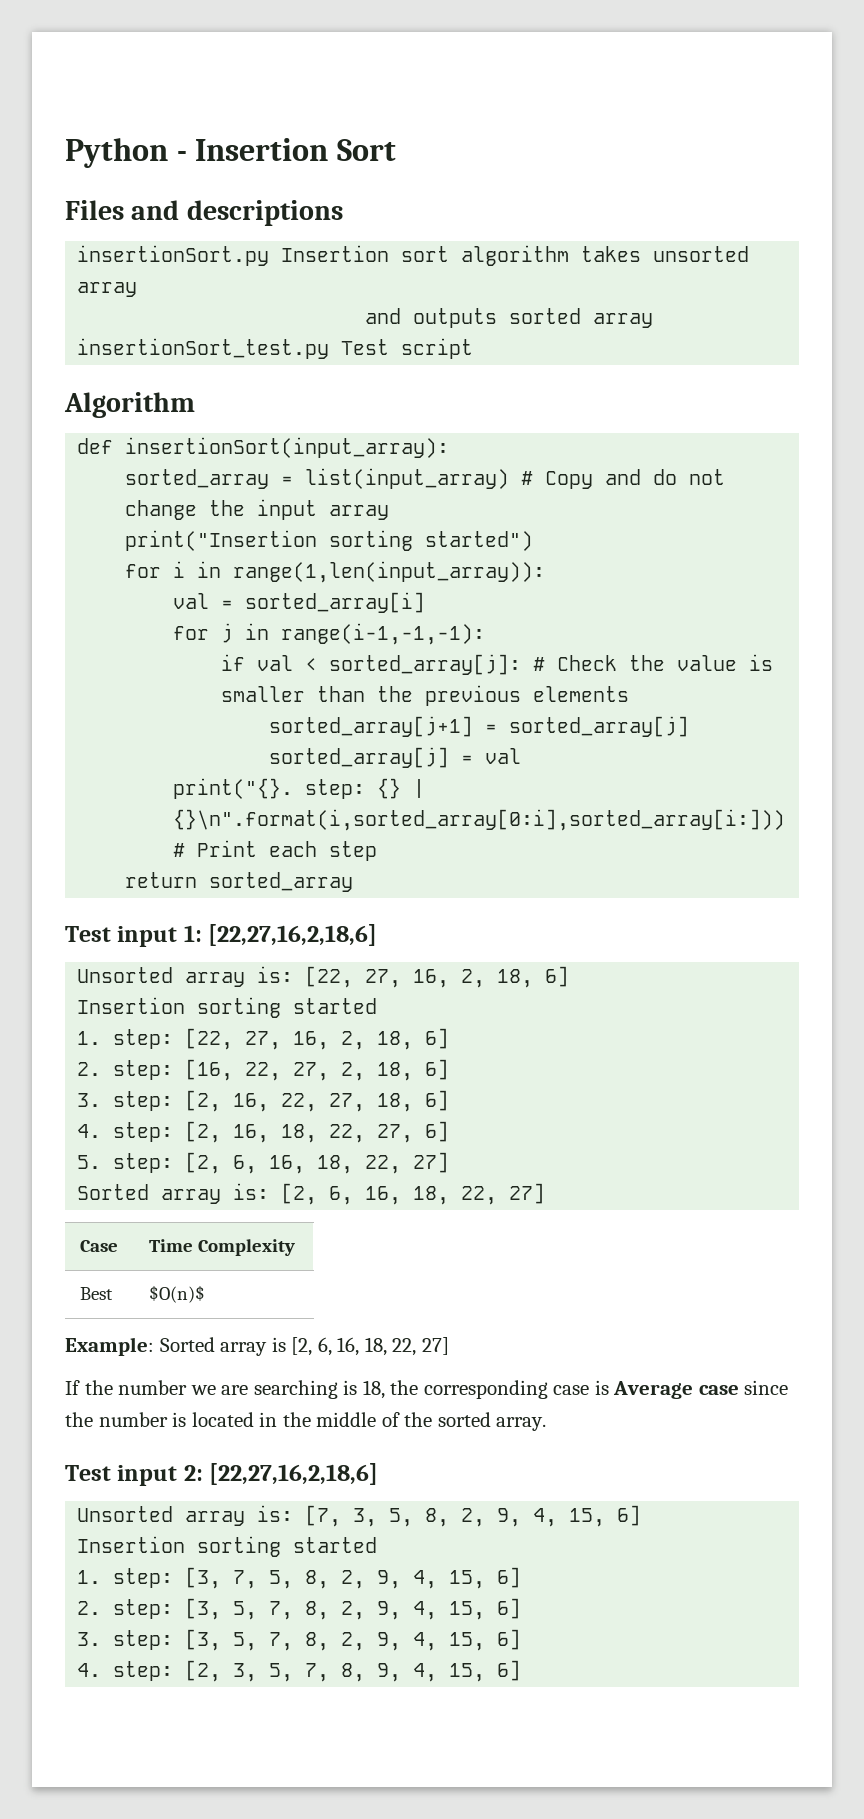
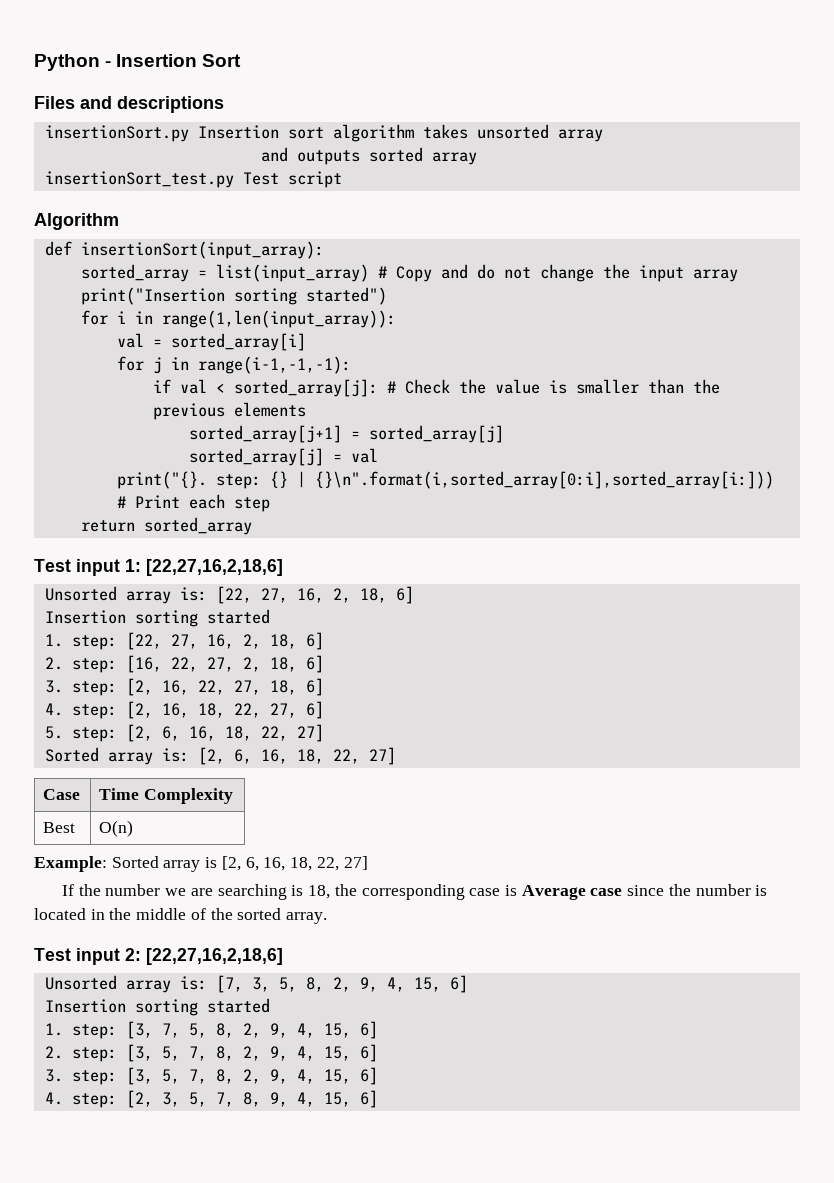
[149,1285,206,1303] $O(n)$ -> [99,820,134,837] O(n)

